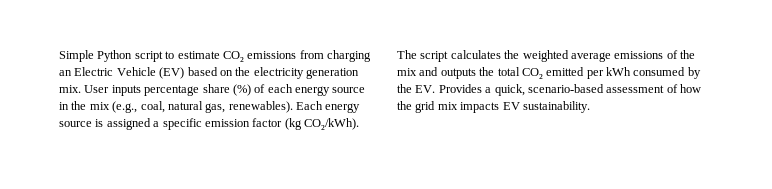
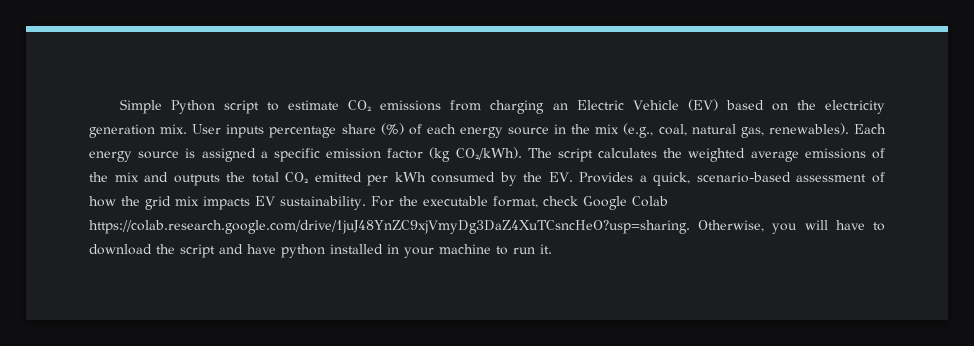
(590, 107) none -> [370,196,668,210] [89,220,886,234] [89,244,552,258] For the executable format, check Google Colab https://colab.research.google.com/drive/1juJ48YnZC9xjVmyDg3DaZ4XuTCsncHeO?usp=sharing. Otherwise, you will have to download the script and have python installed in your machine to run it.

